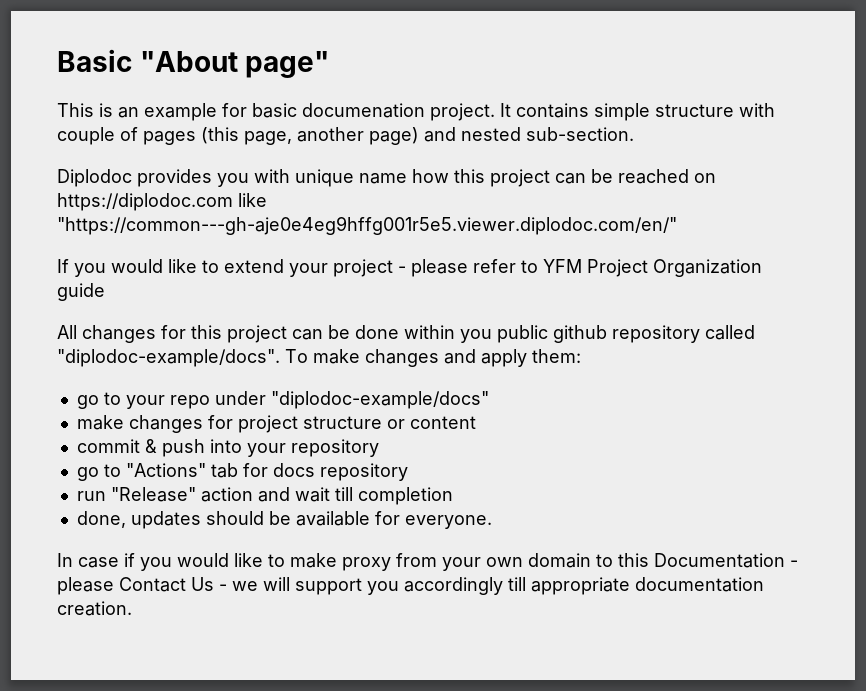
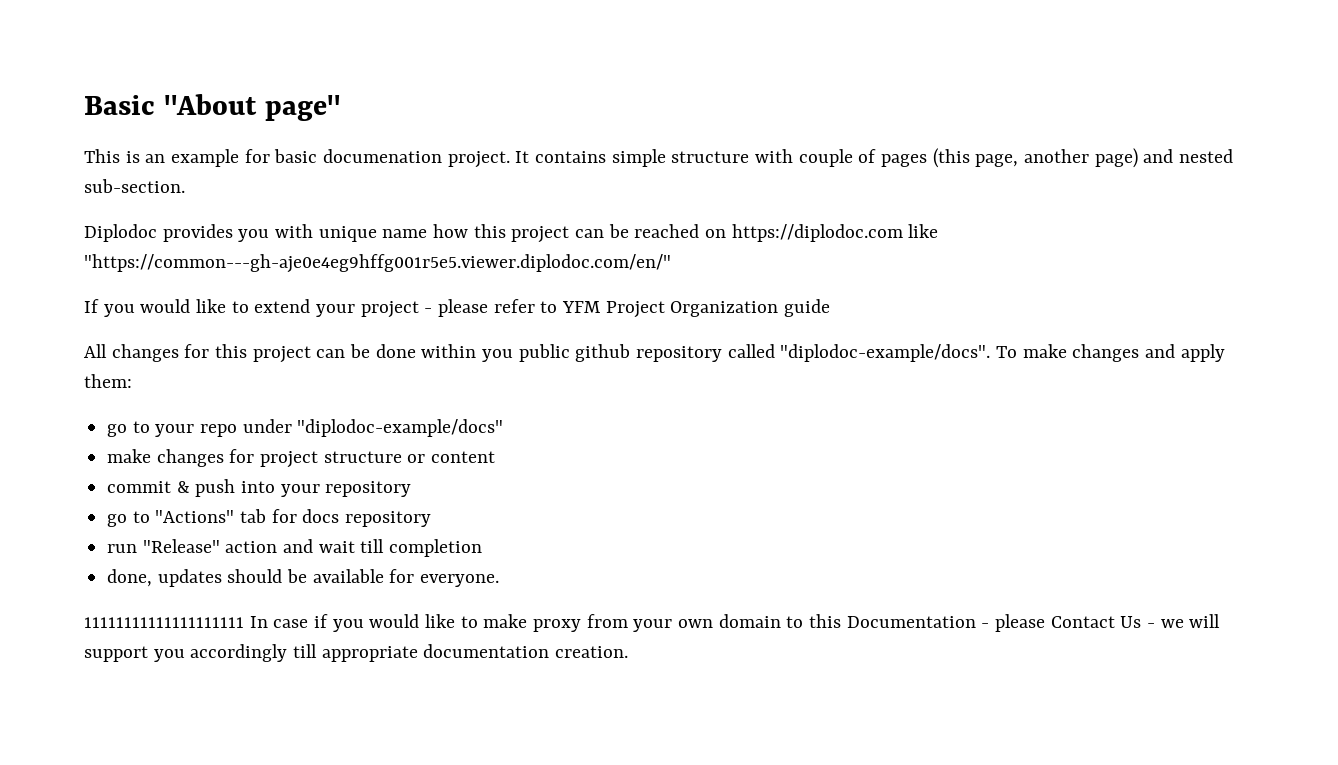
(492, 522) none -> [84,617,244,628] 11111111111111111111

